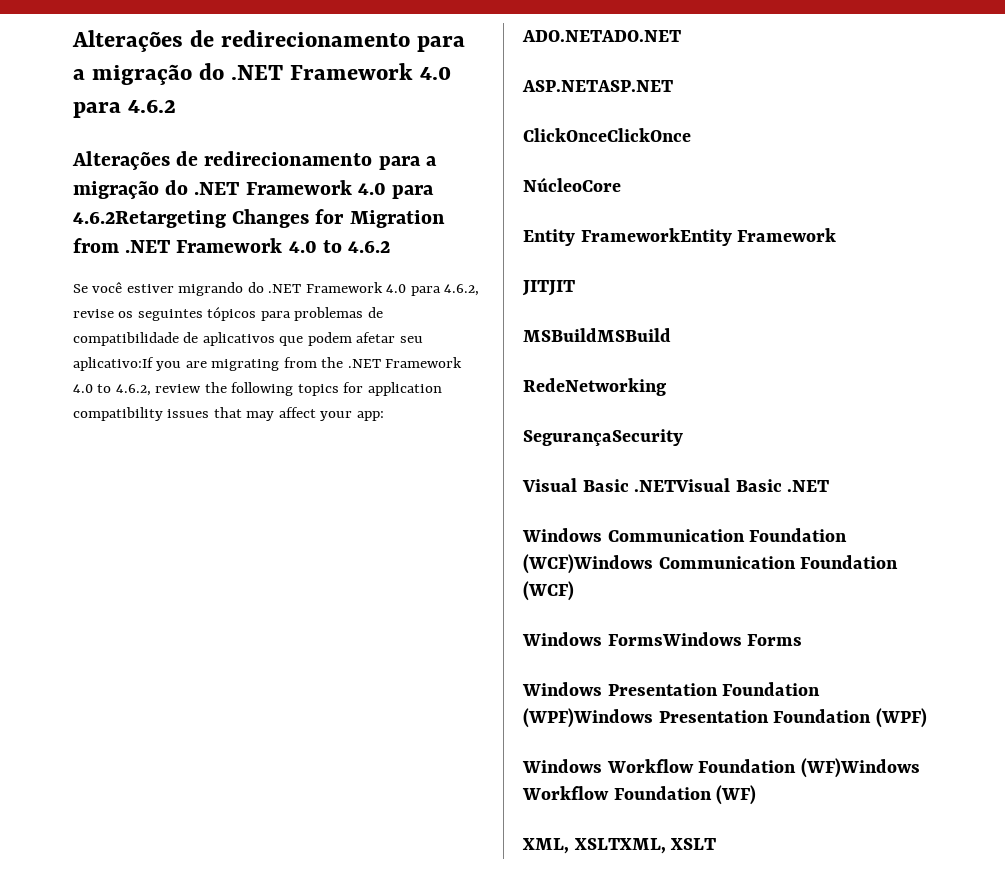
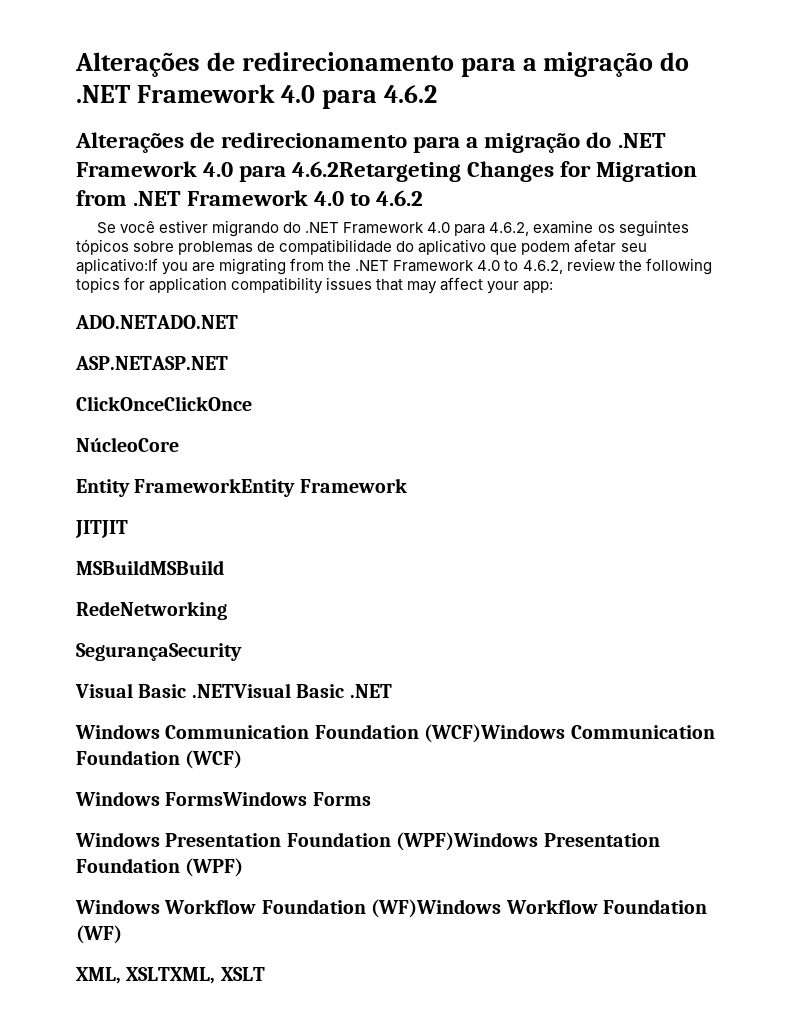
[73,309,114,318] revise -> [533,220,594,234] examine
[260,311,291,321] para -> [133,241,175,252] sobre
[183,332,275,346] de aplicativos -> [396,239,487,255] do aplicativo

